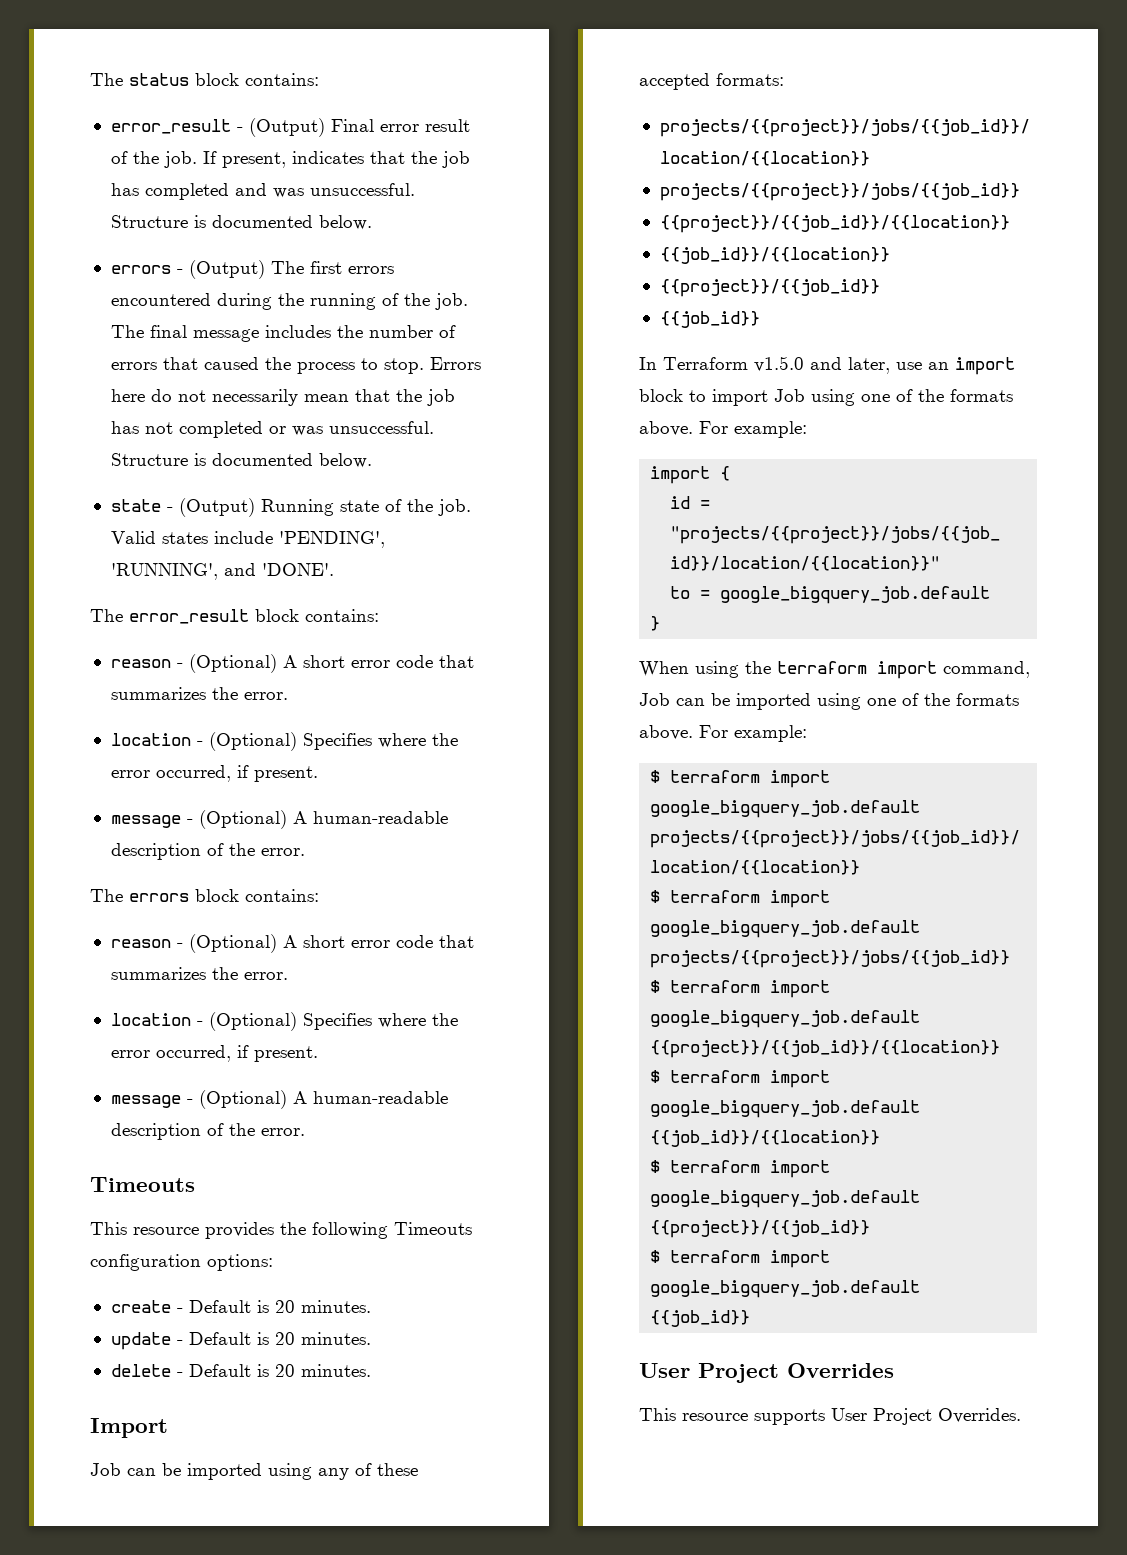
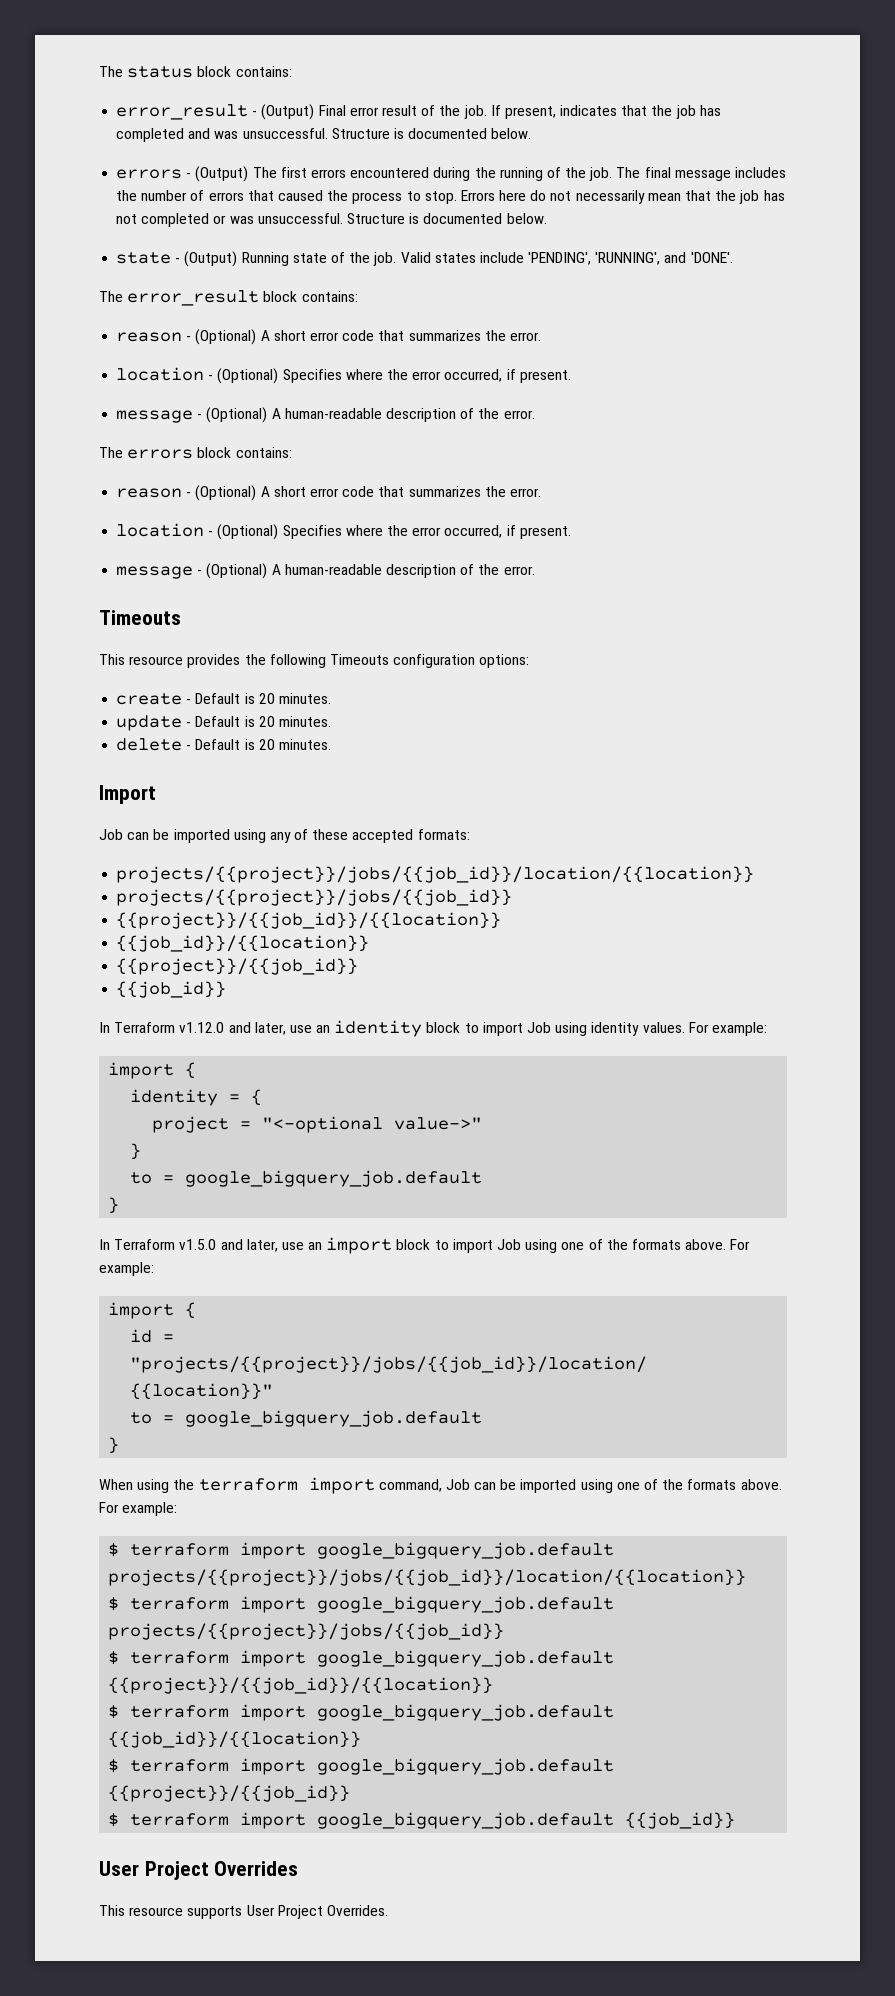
(760, 319) none -> [99,1020,767,1037] [108,1062,197,1079] [130,1089,263,1106] [152,1116,483,1133] [130,1143,142,1160] [130,1170,483,1187] [108,1197,120,1214] // In Terraform v1.12.0 and later, use an identity block to import Job using identity values. For example: // import { // identity = { // project = "<-optional value->" // } // to = google_bigquery_job.default // }

